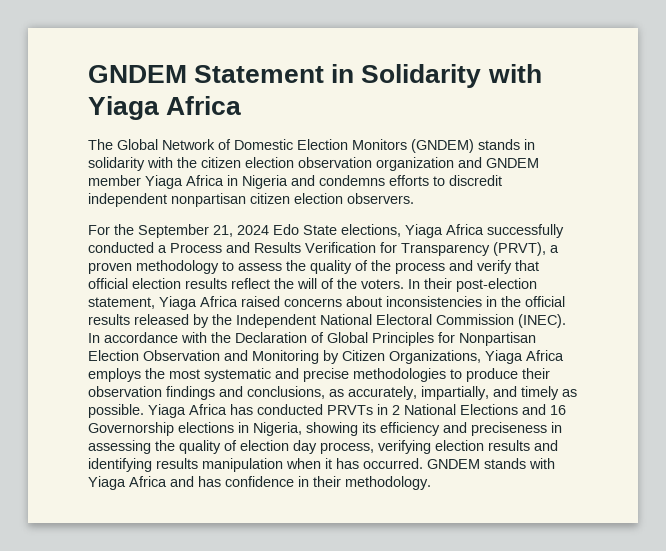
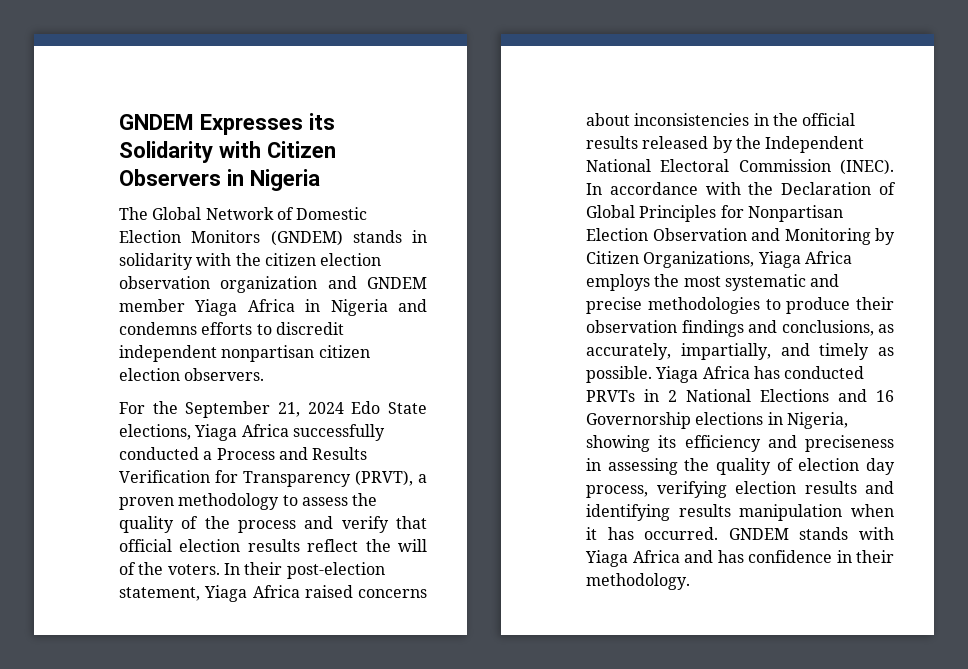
[88,64,542,88] [88,96,242,120] GNDEM Statement in Solidarity with Yiaga Africa -> [119,113,335,135] [119,141,336,163] [119,169,320,191] GNDEM Expresses its Solidarity with Citizen Observers in Nigeria

